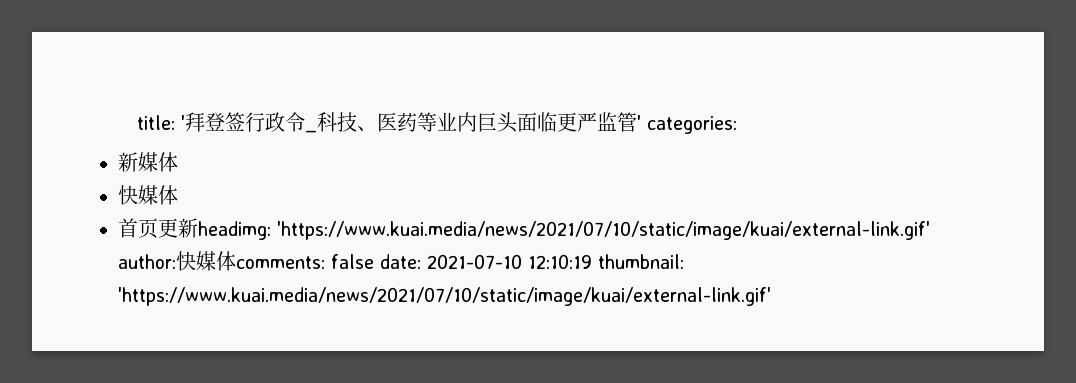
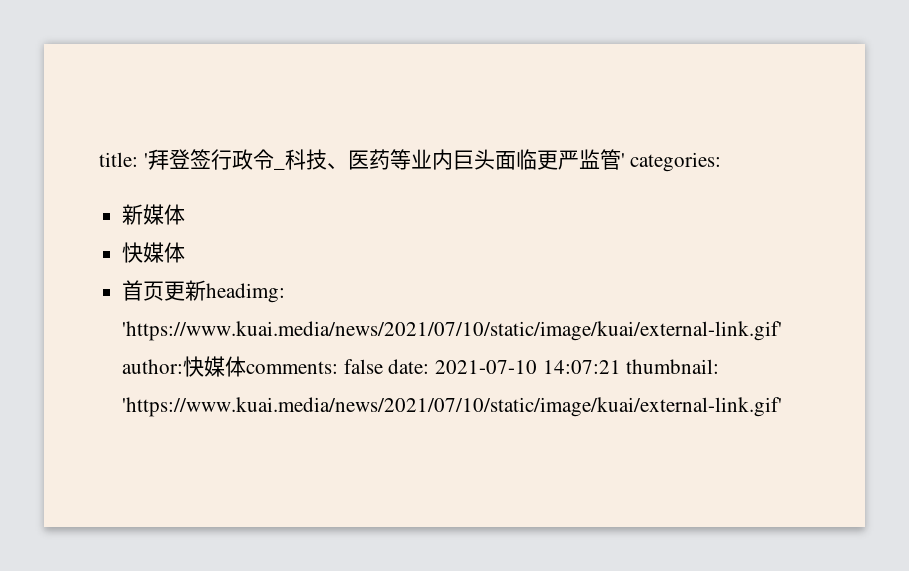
[528,254,592,269] 12:10:19 -> [542,360,621,374] 14:07:21

